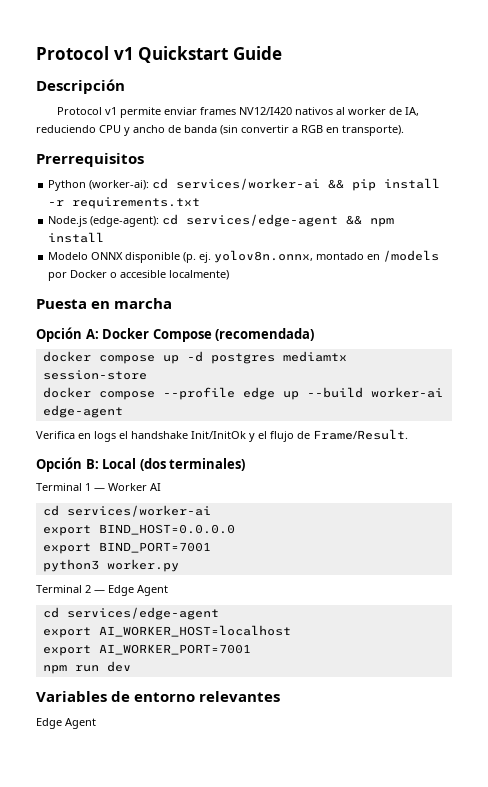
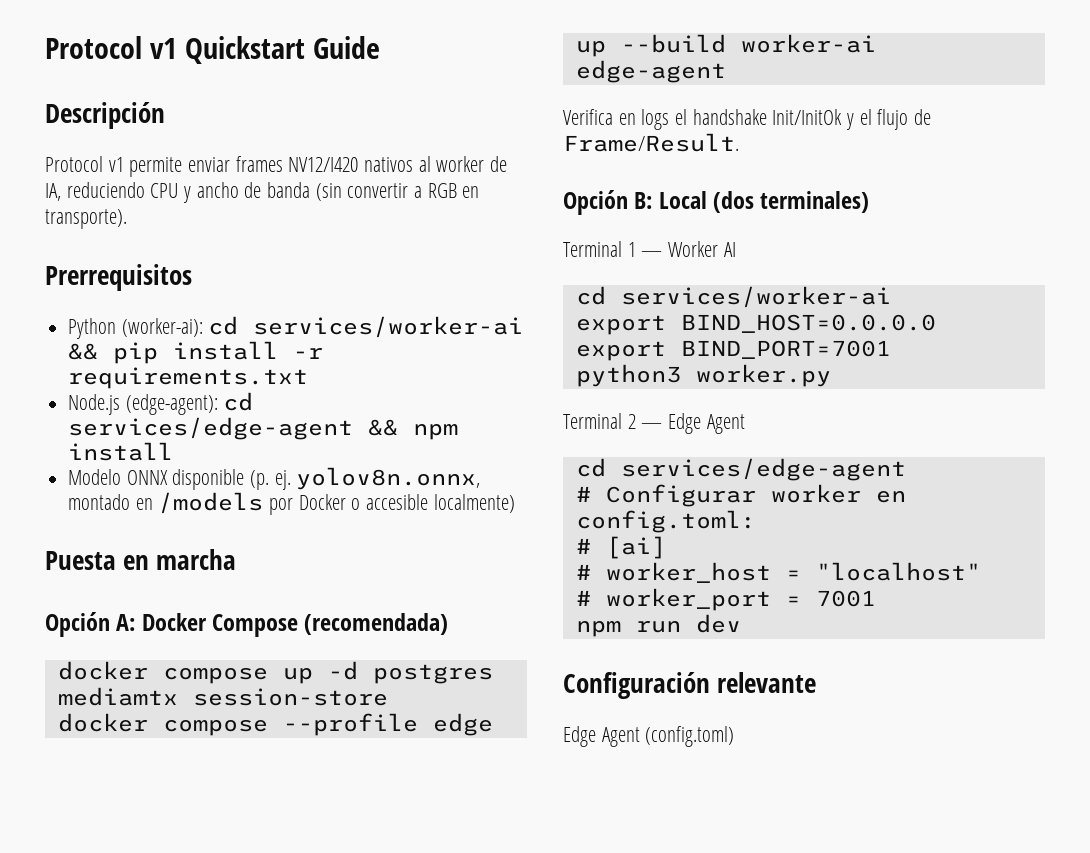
[42,625,291,638] [42,644,251,656] export AI_WORKER_HOST=localhost // export AI_WORKER_PORT=7001 -> [575,484,906,507] [575,510,756,533] [575,536,666,559] [575,562,981,583] [575,588,876,611] # Configurar worker en config.toml: // # [ai] // # worker_host = "localhost" // # worker_port = 7001
[36,691,281,702] [36,718,96,729] Variables de entorno relevantes // Edge Agent -> [563,672,817,699] [563,726,735,747] Configuración relevante // Edge Agent (config.toml)

